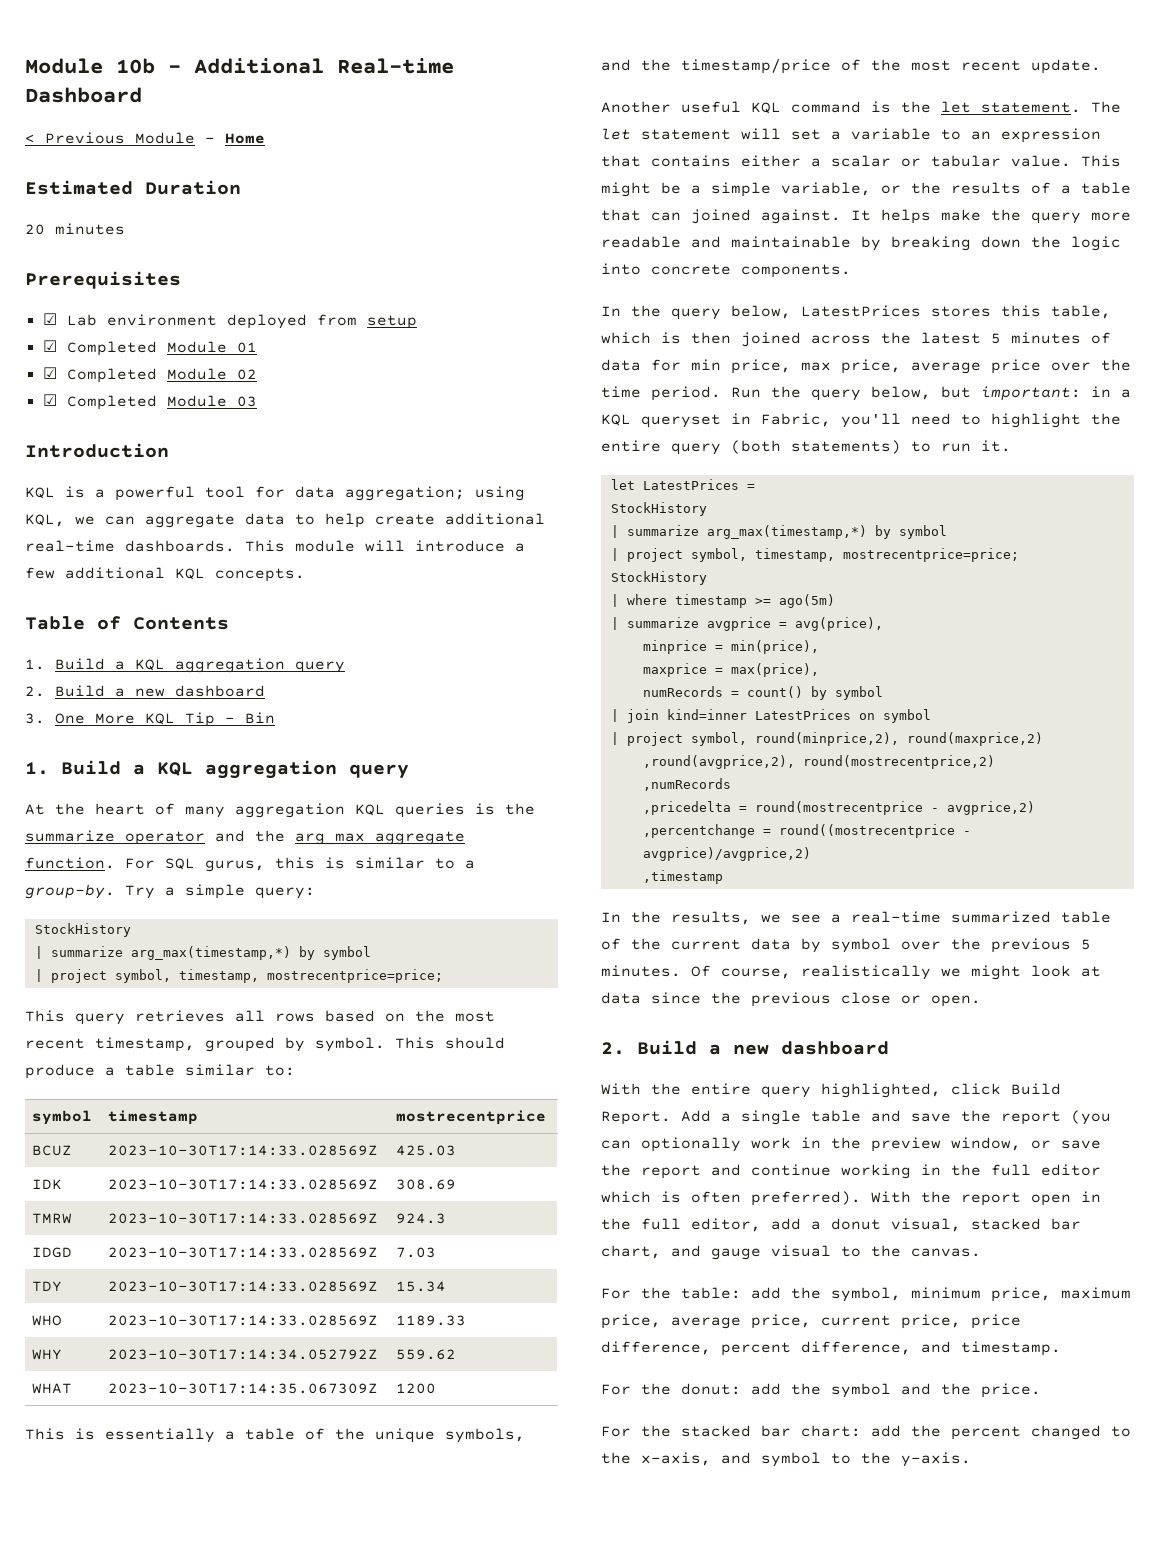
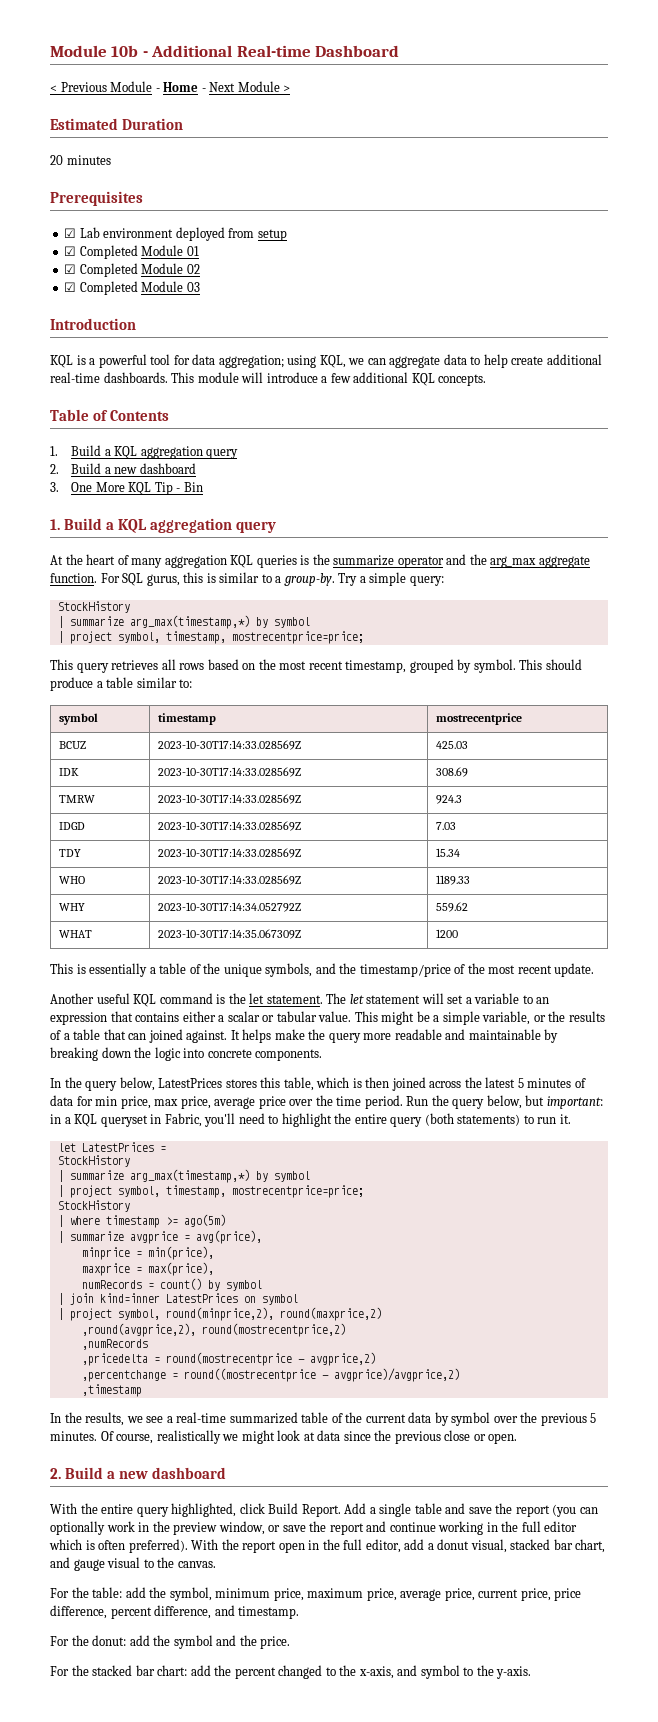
(265, 138) none -> [201,81,291,92] - Next Module >

